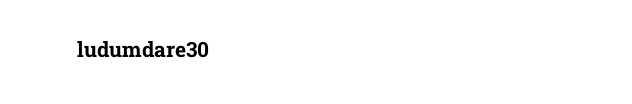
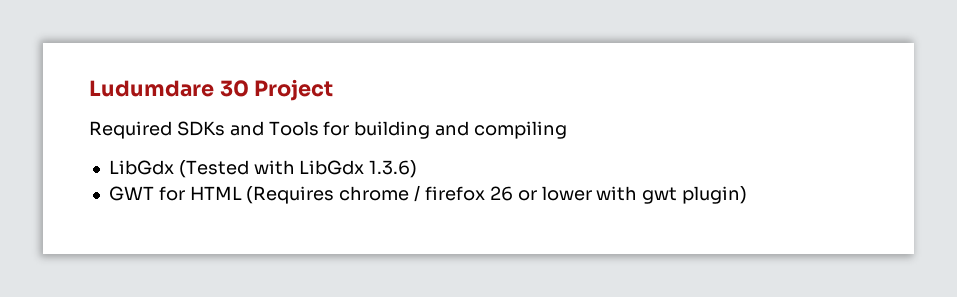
[77,41,209,58] ludumdare30 -> [89,79,334,101] [89,121,568,139] [108,160,418,178] [108,185,748,204] Ludumdare 30 Project // Required SDKs and Tools for building and compiling // LibGdx (Tested with LibGdx 1.3.6) // GWT for HTML (Requires chrome / firefox 26 or lower with gwt plugin)

